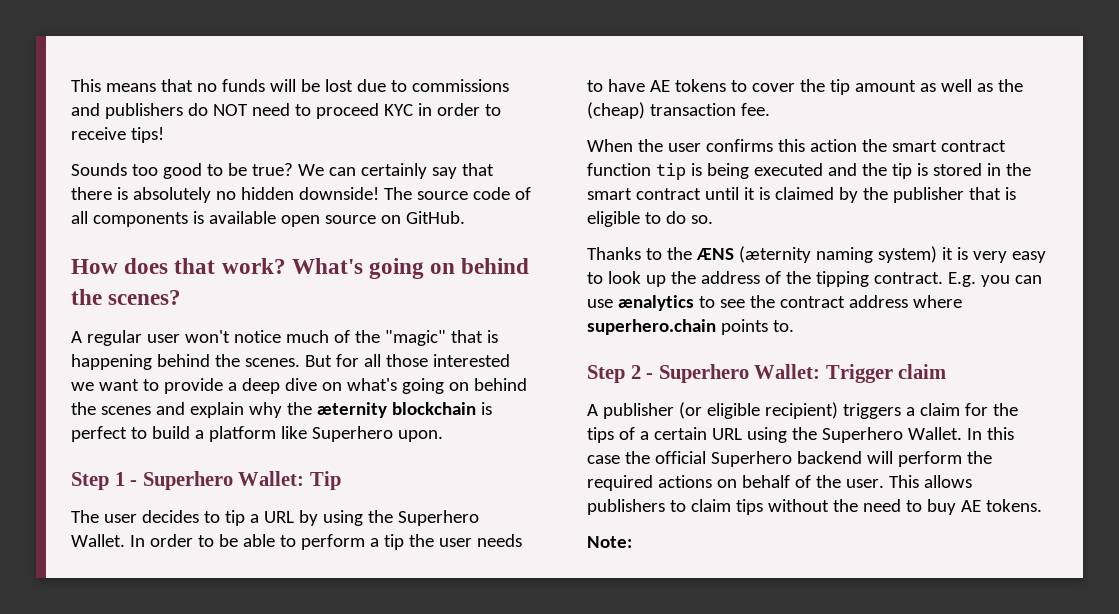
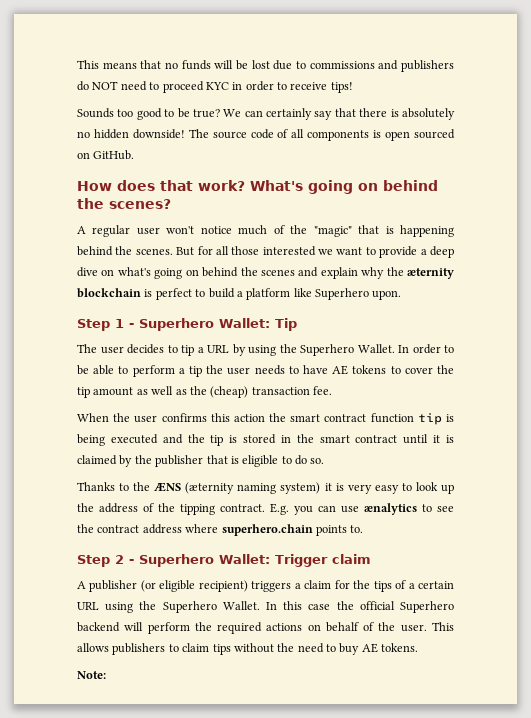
[208,211,376,227] available open source -> [385,129,456,141] open sourced

